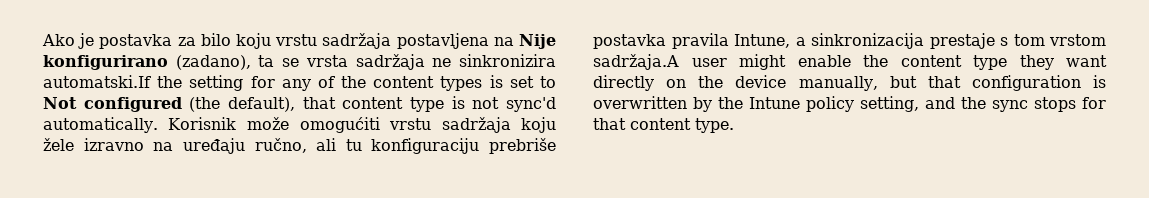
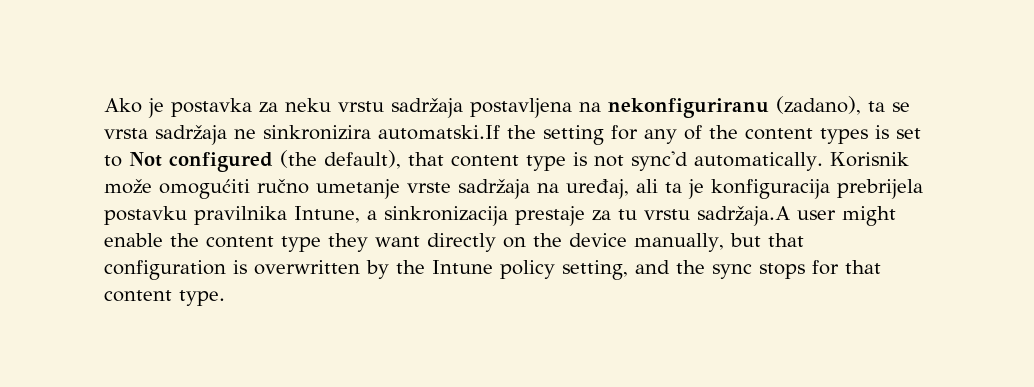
[200,33,271,49] bilo koju -> [285,98,331,112] neku
[518,34,556,49] [43,55,168,70] Nije konfigurirano -> [608,98,769,118] nekonfiguriranu
[388,117,556,133] [43,138,556,154] [593,33,729,49] vrstu sadržaja koju žele izravno na uređaju ručno, ali tu konfiguraciju prebriše postavka pravila -> [257,179,923,199] [104,206,287,225] ručno umetanje vrste sadržaja na uređaj, ali ta je konfiguracija prebrijela postavku pravilnika
[1000,34,1106,46] s tom vrstom -> [592,209,690,221] za tu vrstu

